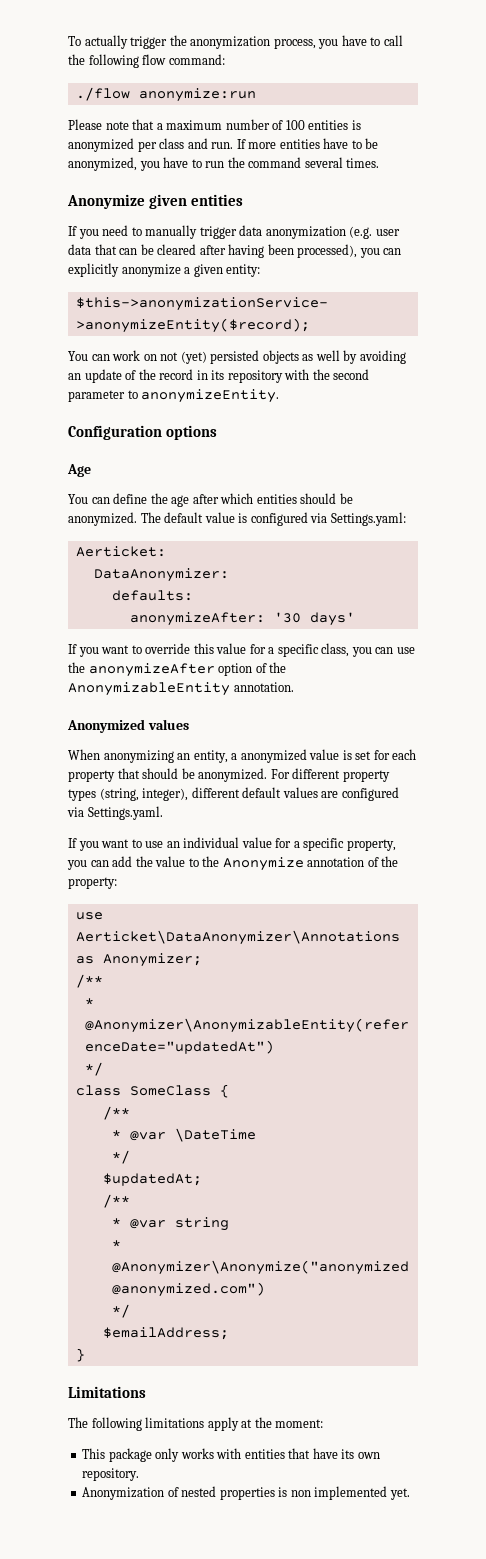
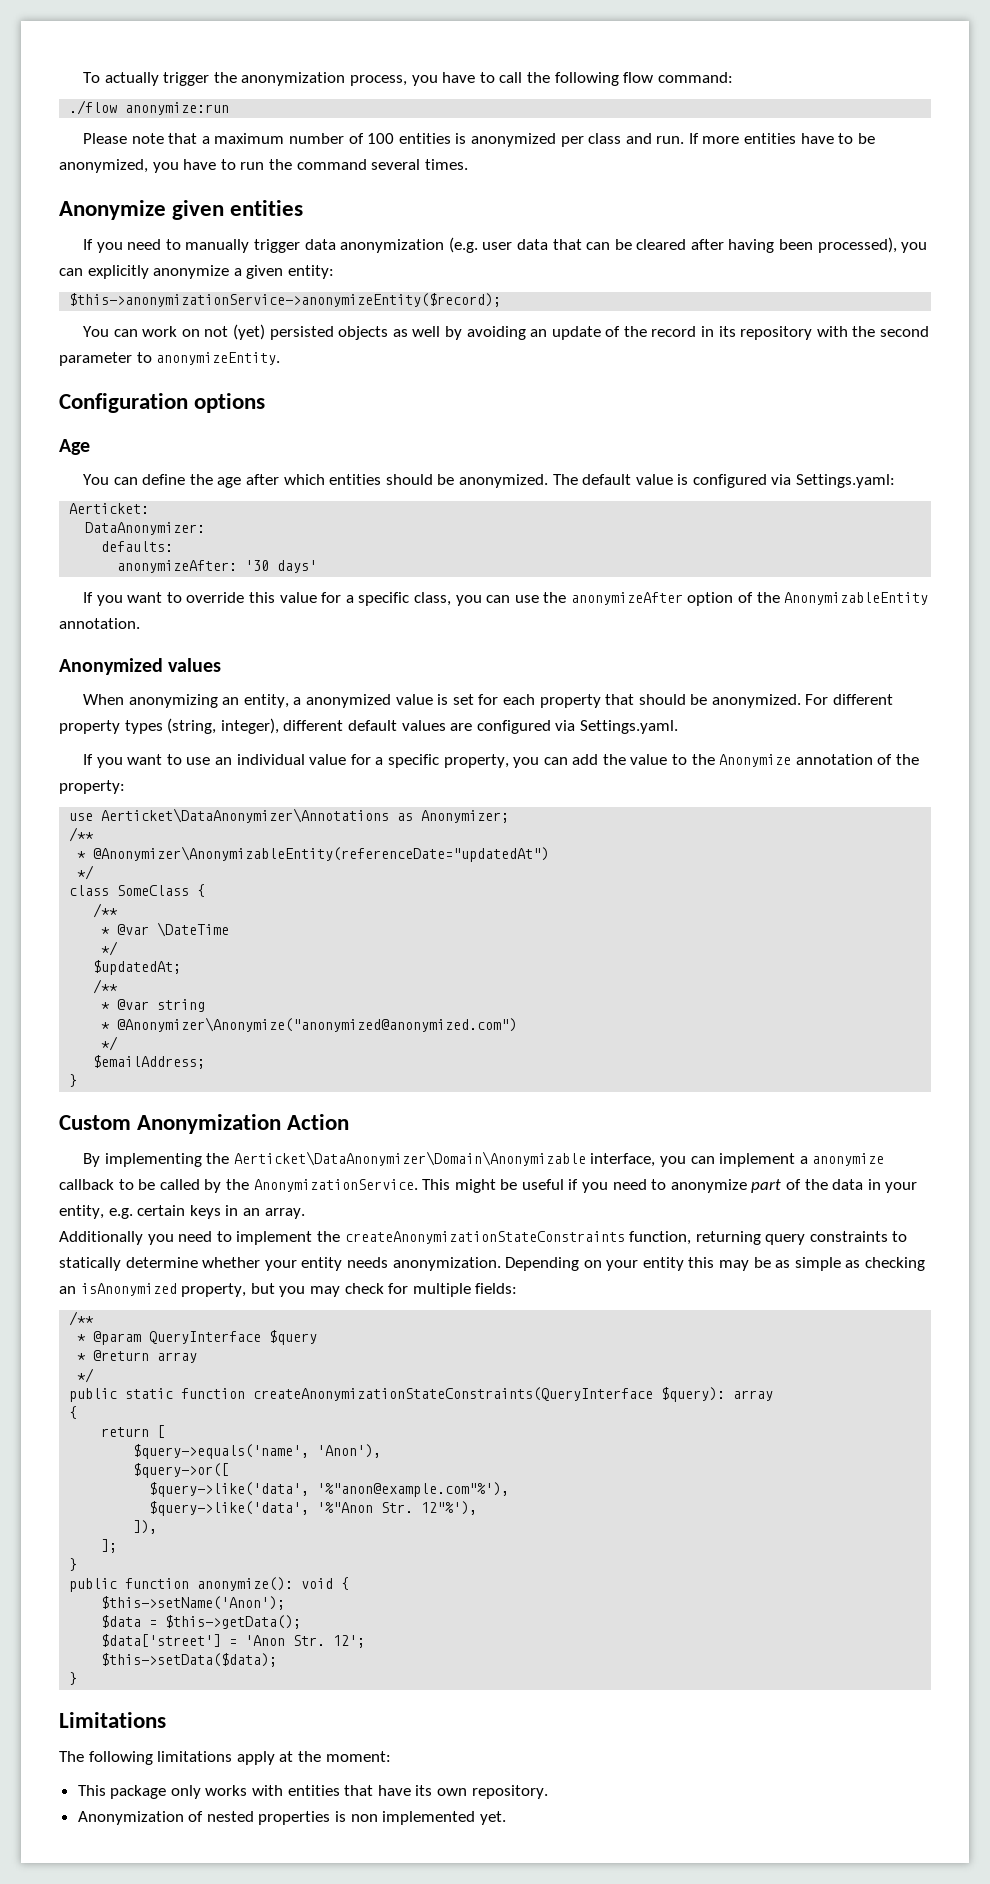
(85, 1355) none -> [59,1114,350,1134] [83,1151,885,1167] [59,1179,918,1193] [59,1205,305,1219] [59,1231,908,1245] [59,1257,926,1271] [59,1283,518,1297] [69,1311,95,1326] [77,1330,318,1345] [77,1350,198,1363] [77,1368,95,1383] [69,1387,774,1402] [69,1406,78,1419] [101,1425,166,1438] [133,1444,382,1459] [133,1463,230,1478] [149,1482,510,1497] [149,1501,478,1516] [133,1520,158,1534] [101,1539,118,1553] [69,1558,78,1571] [69,1577,350,1592] [101,1596,286,1610] [101,1615,302,1629] [101,1634,366,1648] [101,1653,278,1667] [69,1672,78,1685] // Custom Anonymization Action // By implementing the Aerticket\DataAnonymizer\Domain\Anonymizable interface, you can implement a anonymize callback to be called by the AnonymizationService. This might be useful if you need to anonymize part of the data in your entity, e.g. certain keys in an array. // Additionally you need to implement the createAnonymizationStateConstraints function, returning query constraints to statically determine whether your entity needs anonymization. Depending on your entity this may be as simple as checking an isAnonymized property, but you may check for multiple fields: // /** // * @param QueryInterface $query // * @return array // */ // public static function createAnonymizationStateConstraints(QueryInterface $query): array // { // return [ // $query->equals('name', 'Anon'), // $query->or([ // $query->like('data', '%"anon@example.com"%'), // $query->like('data', '%"Anon Str. 12"%'), // ]), // ]; // } // public function anonymize(): void { // $this->setName('Anon'); // $data = $this->getData(); // $data['street'] = 'Anon Str. 12'; // $this->setData($data); // }

